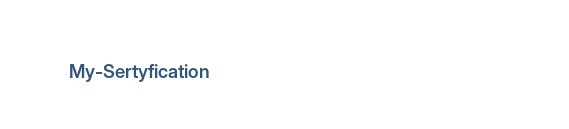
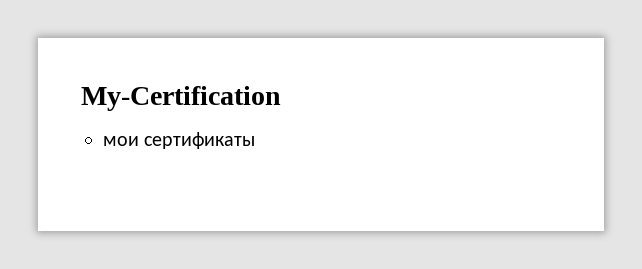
[69,64,210,82] My-Sertyfication -> [81,86,281,111] [103,132,256,149] My-Certification // мои сертификаты

